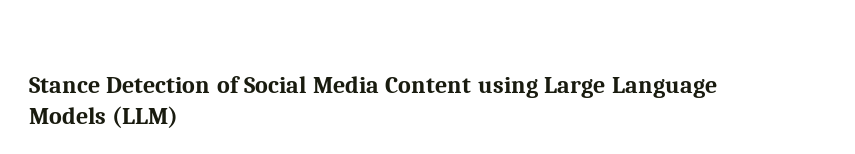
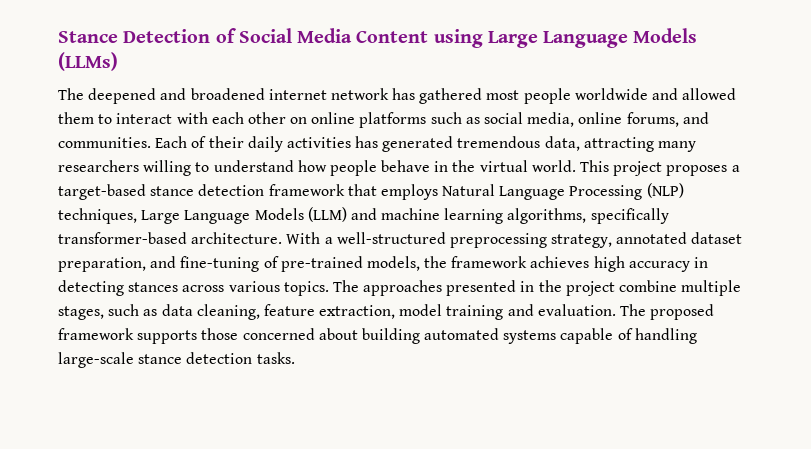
[112,106,179,128] (LLM) -> [58,52,118,71] [58,88,737,104] [58,112,709,128] [58,136,697,152] [58,160,740,176] [58,183,684,200] [58,207,669,224] [58,232,743,248] [58,256,709,272] [58,280,742,296] [58,304,715,320] [58,328,697,344] [58,352,295,368] (LLMs) // The deepened and broadened internet network has gathered most people worldwide and allowed them to interact with each other on online platforms such as social media, online forums, and communities. Each of their daily activities has generated tremendous data, attracting many researchers willing to understand how people behave in the virtual world. This project proposes a target-based stance detection framework that employs Natural Language Processing (NLP) techniques, Large Language Models (LLM) and machine learning algorithms, specifically transformer-based architecture. With a well-structured preprocessing strategy, annotated dataset preparation, and fine-tuning of pre-trained models, the framework achieves high accuracy in detecting stances across various topics. The approaches presented in the project combine multiple stages, such as data cleaning, feature extraction, model training and evaluation. The proposed framework supports those concerned about building automated systems capable of handling large-scale stance detection tasks.

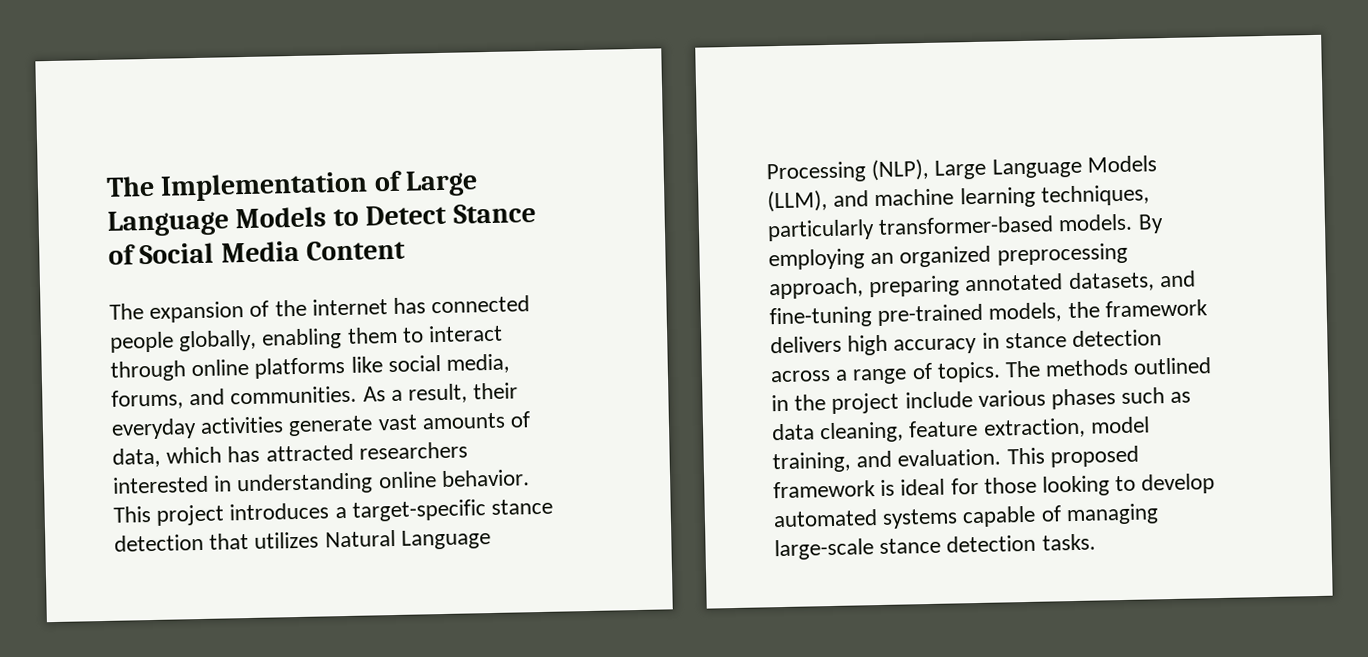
[58,28,698,48] [58,52,118,71] [58,88,737,104] [58,112,709,128] [58,136,697,152] [58,160,740,176] [58,183,684,200] [58,207,669,224] [58,232,743,248] [58,257,146,272] Stance Detection of Social Media Content using Large Language Models (LLMs) // The deepened and broadened internet network has gathered most people worldwide and allowed them to interact with each other on online platforms such as social media, online forums, and communities. Each of their daily activities has generated tremendous data, attracting many researchers willing to understand how people behave in the virtual world. This project proposes a target-based stance detection framework that employs Natural Language Processing (NLP) techniques, Large Language Models (LLM) and machine learning algorithms, specifically transformer-based architecture. With a well-structured preprocessing strategy, annotated dataset preparation, -> [106,170,479,202] [107,203,536,237] [108,239,407,265] [109,295,531,324] [109,324,504,353] [110,353,511,382] [111,382,519,410] [111,411,531,440] [112,441,468,468] [112,469,530,496] [113,498,554,526] [114,529,491,552] [766,155,1157,184] [767,184,1150,213] [767,213,1164,242] [768,242,1128,271] [769,271,1155,300] The Implementation of Large Language Models to Detect Stance of Social Media Content // The expansion of the internet has connected people globally, enabling them to interact through online platforms like social media, forums, and communities. As a result, their everyday activities generate vast amounts of data, which has attracted researchers interested in understanding online behavior. This project introduces a target-specific stance detection that utilizes Natural Language Processing (NLP), Large Language Models (LLM), and machine learning techniques, particularly transformer-based models. By employing an organized preprocessing approach, preparing annotated datasets,
[263,256,279,268] of -> (872, 317) none
[530,256,590,268] achieves -> [770,335,842,354] delivers
[58,280,742,296] [58,306,104,320] detecting stances across various topics. The approaches presented in the project combine multiple stages, -> [1004,329,1163,349] [770,357,1213,385] [771,388,1117,414] stance detection across a range of topics. The methods outlined in the project include various phases
[446,305,504,320] training -> [772,451,851,474] training,
[620,304,647,316] The -> [1006,447,1045,465] This
[137,328,420,344] supports those concerned about building -> [880,473,1216,497] is ideal for those looking to develop
[634,328,697,344] handling -> [1065,503,1159,526] managing

